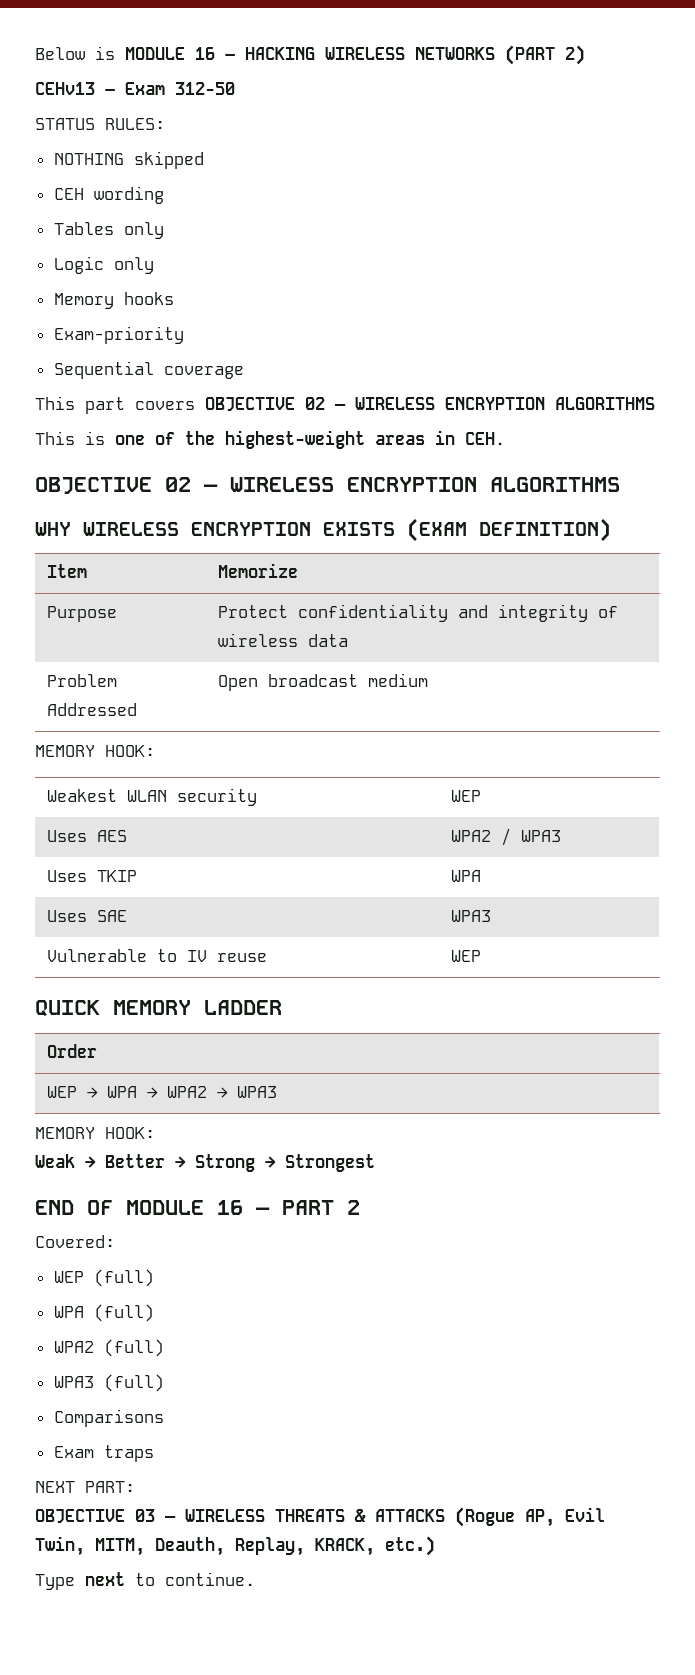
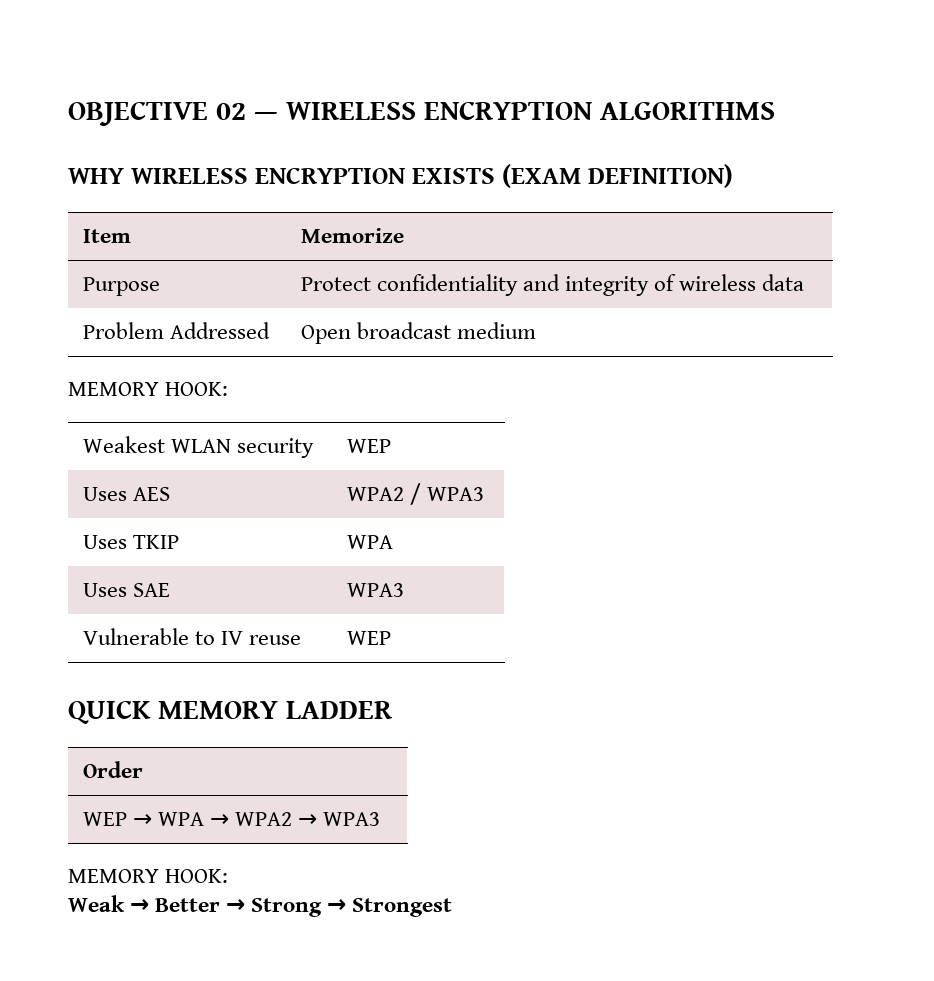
[35,45,585,65] [35,82,235,95] [35,118,165,130] [53,151,204,169] [53,186,164,204] [53,222,164,239] [53,256,154,274] [53,292,174,309] [53,326,184,344] [53,361,244,379] [35,396,655,414] [35,430,505,449] Below is MODULE 16 – HACKING WIRELESS NETWORKS (PART 2) // CEHv13 – Exam 312-50 // STATUS RULES: // NOTHING skipped // CEH wording // Tables only // Logic only // Memory hooks // Exam-priority // Sequential coverage // This part covers OBJECTIVE 02 — WIRELESS ENCRYPTION ALGORITHMS // This is one of the highest-weight areas in CEH. // -> (68, 113) none
[35,1200,360,1215] [35,1235,115,1248] [53,1269,154,1287] [53,1304,154,1322] [53,1339,164,1357] [53,1374,164,1392] [53,1409,164,1427] [53,1445,154,1462] [35,1481,135,1493] [35,1507,605,1527] [35,1536,435,1556] [35,1572,255,1590] // END OF MODULE 16 — PART 2 // Covered: // WEP (full) // WPA (full) // WPA2 (full) // WPA3 (full) // Comparisons // Exam traps // NEXT PART: // OBJECTIVE 03 — WIRELESS THREATS & ATTACKS (Rogue AP, Evil Twin, MITM, Deauth, Replay, KRACK, etc.) // Type next to continue. -> (453, 907) none

